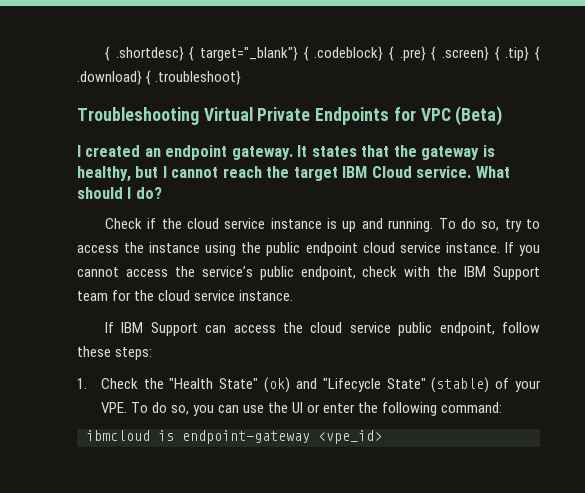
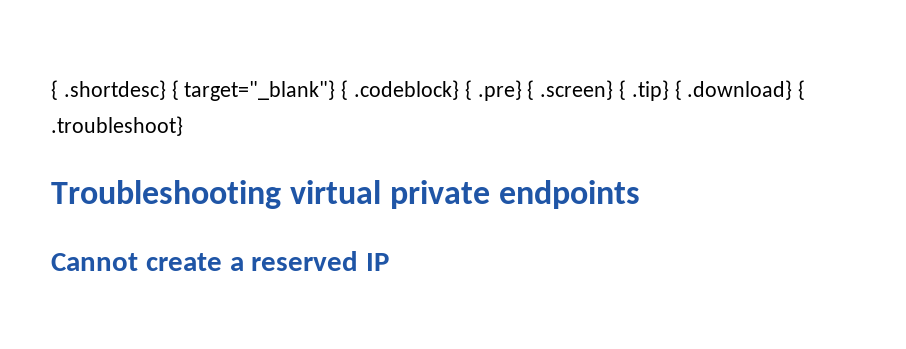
[203,106,503,126] [77,145,495,160] [77,166,510,182] [77,187,162,199] [104,218,540,232] [77,242,541,256] [77,266,540,280] [77,290,294,301] [104,322,540,336] [77,346,153,360] [77,377,541,393] [100,402,503,416] [86,430,382,444] Virtual Private Endpoints for VPC (Beta) // I created an endpoint gateway. It states that the gateway is healthy, but I cannot reach the target IBM Cloud service. What should I do? // Check if the cloud service instance is up and running. To do so, try to access the instance using the public endpoint cloud service instance. If you cannot access the service’s public endpoint, check with the IBM Support team for the cloud service instance. // If IBM Support can access the cloud service public endpoint, follow these steps: // 1. Check the "Health State" (ok) and "Lifecycle State" (stable) of your VPE. To do so, you can use the UI or enter the following command: // ibmcloud is endpoint-gateway <vpe_id> -> [290,180,641,209] [51,251,390,271] virtual private endpoints // Cannot create a reserved IP

